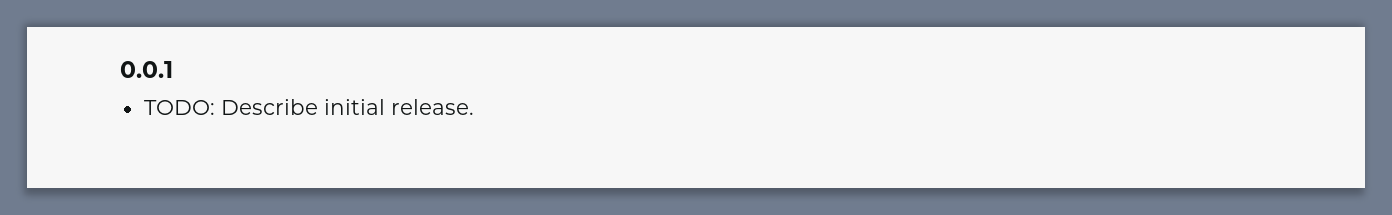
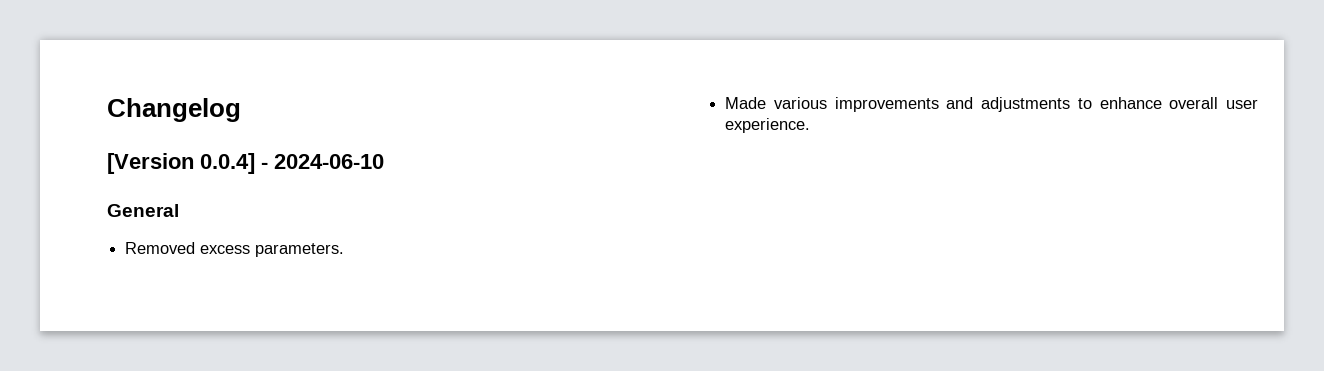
[120,61,173,78] [143,99,474,115] 0.0.1 // TODO: Describe initial release. -> [107,98,241,122] [107,153,384,174] [107,204,179,217] [125,242,345,257] [725,97,1258,112] [725,118,811,133] Changelog // [Version 0.0.4] - 2024-06-10 // General // Removed excess parameters. // Made various improvements and adjustments to enhance overall user experience.

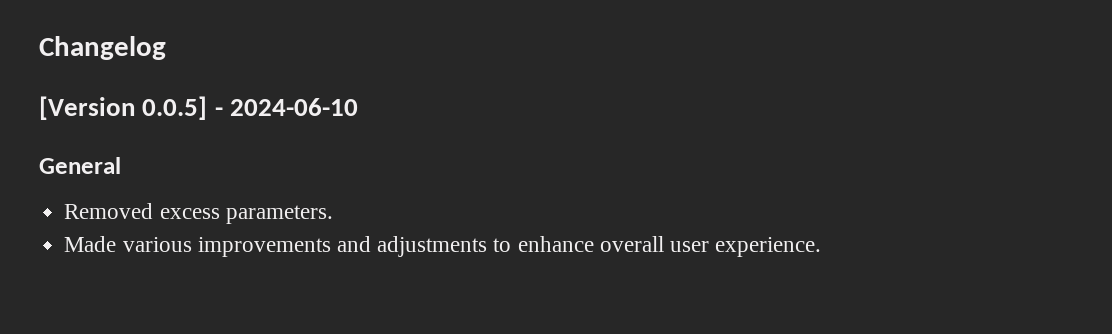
[200,153,255,174] 0.0.4] -> [142,96,208,120] 0.0.5]

